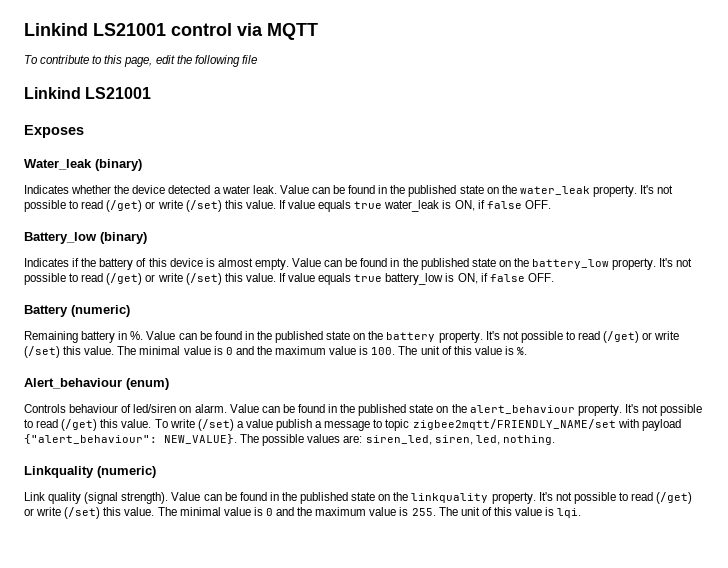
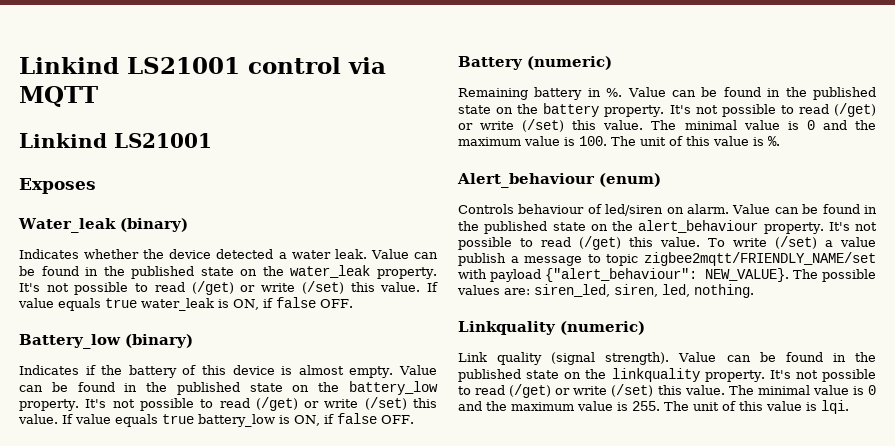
[24,55,257,67] // To contribute to this page, edit the following file -> (98, 96) none

